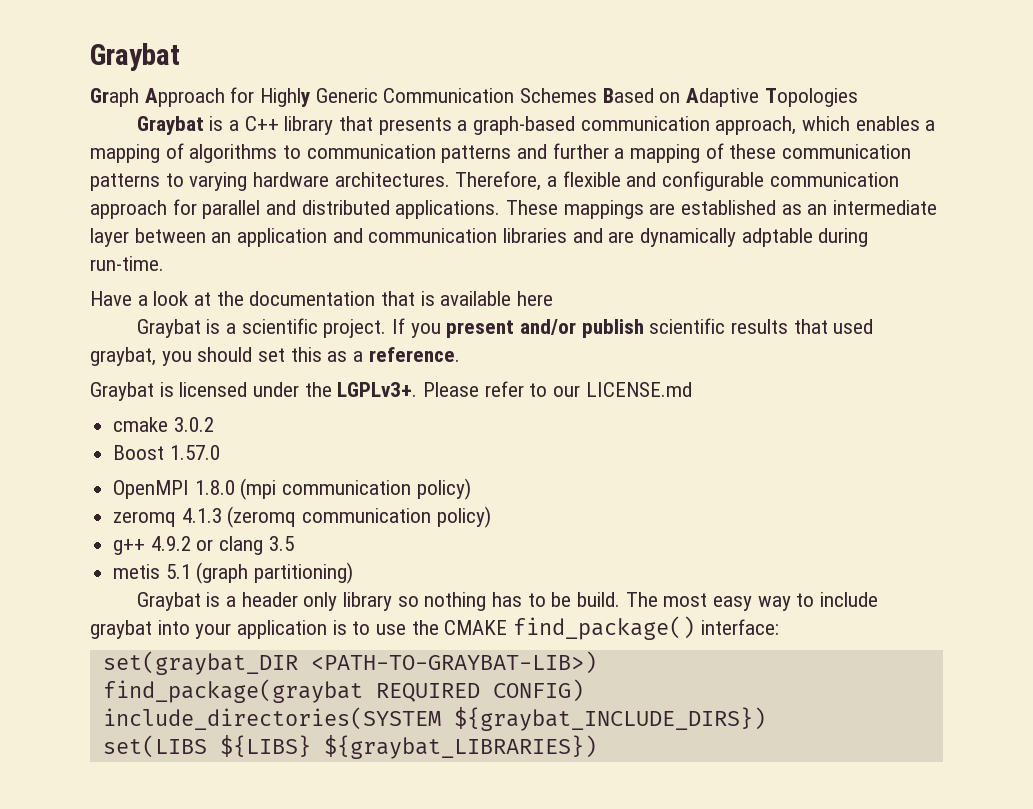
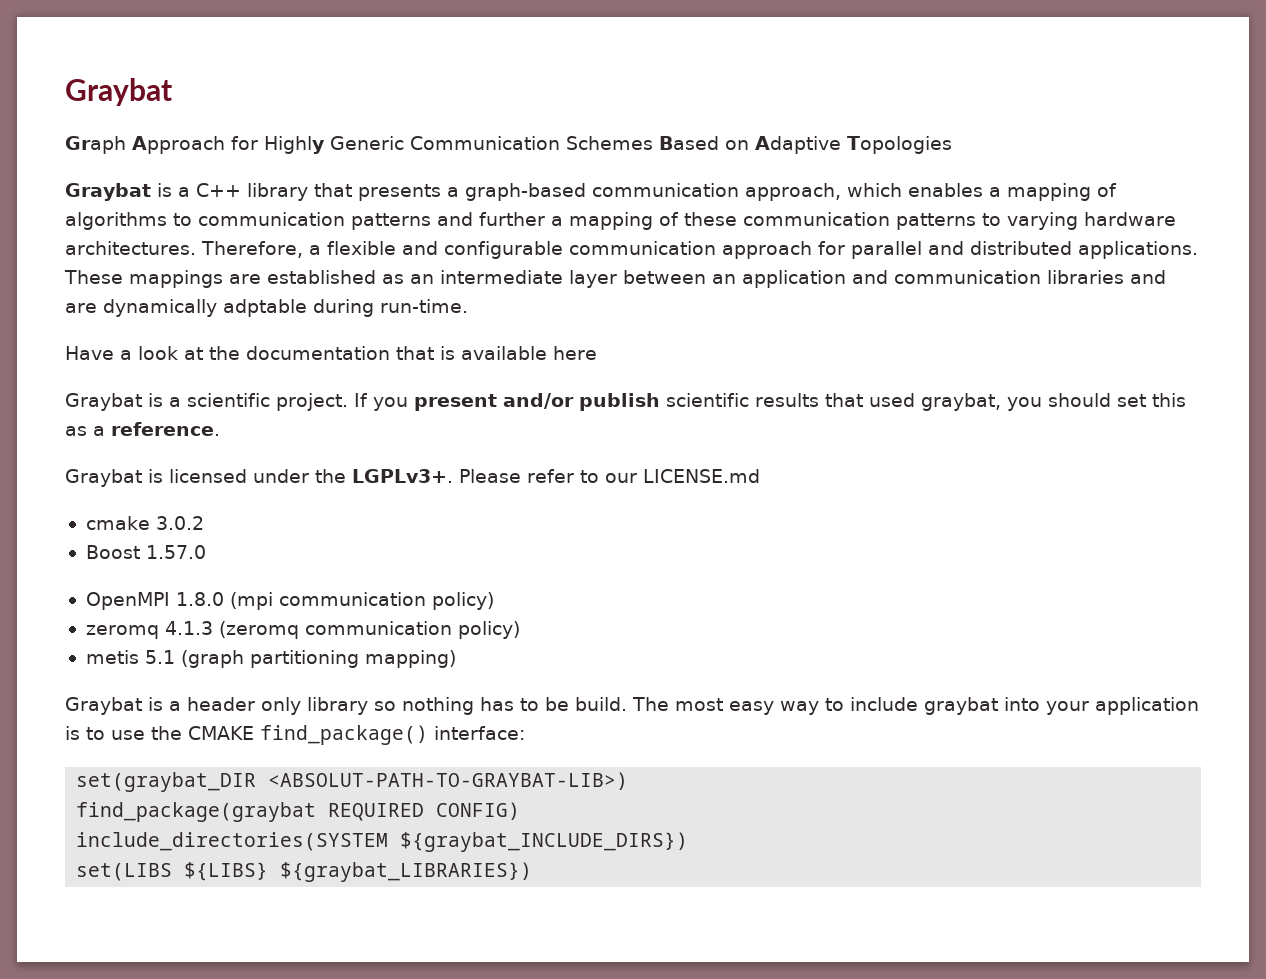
[113,536,294,555] // g++ 4.9.2 or clang 3.5 -> (520, 630) none
[254,562,354,584] partitioning) -> [249,650,456,668] partitioning mapping)
[310,651,597,674] <PATH-TO-GRAYBAT-LIB>) -> [268,772,629,790] <ABSOLUT-PATH-TO-GRAYBAT-LIB>)

